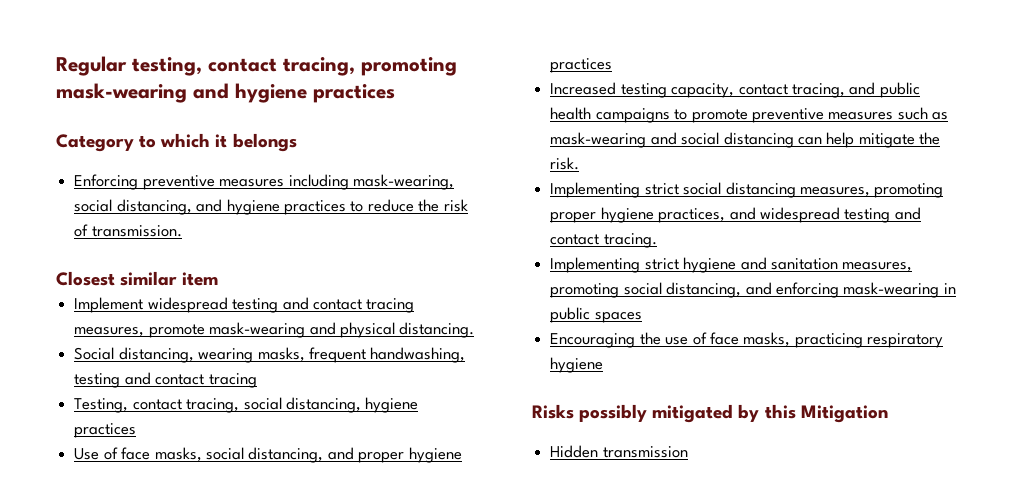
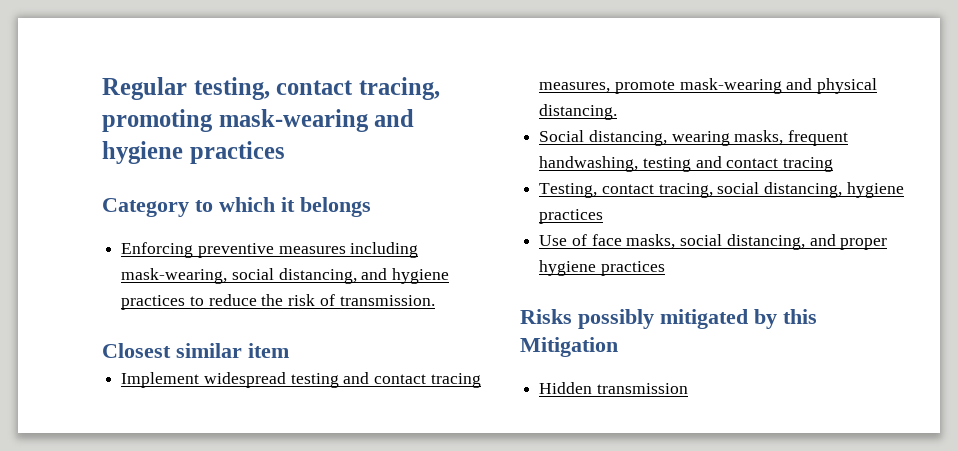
[550,82,920,98] [550,107,949,123] [550,132,941,148] [550,157,580,170] [550,182,944,198] [550,207,921,223] [550,233,657,248] [550,257,913,273] [550,282,956,298] [550,307,642,323] [550,332,944,348] [550,357,604,373] // Increased testing capacity, contact tracing, and public health campaigns to promote preventive measures such as mask-wearing and social distancing can help mitigate the risk. // Implementing strict social distancing measures, promoting proper hygiene practices, and widespread testing and contact tracing. // Implementing strict hygiene and sanitation measures, promoting social distancing, and enforcing mask-wearing in public spaces // Encouraging the use of face masks, practicing respiratory hygiene -> (665, 268) none

